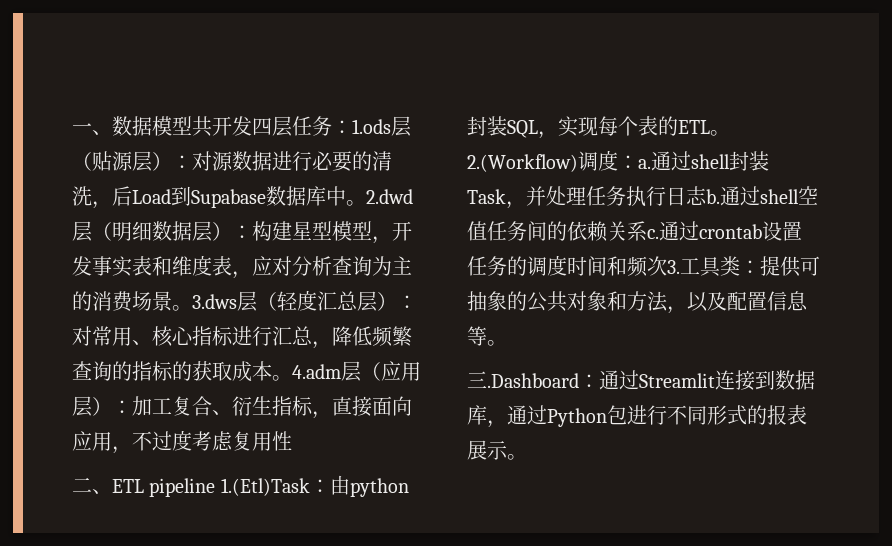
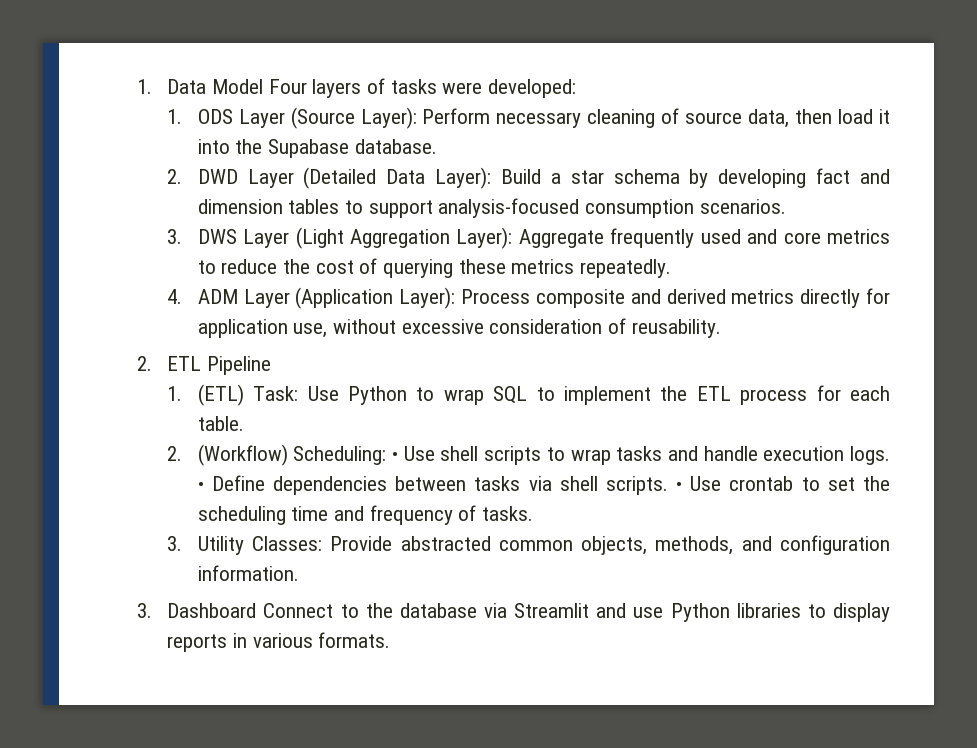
[72,116,411,137] [72,151,392,172] [72,186,413,209] [72,221,412,244] [72,255,412,279] [72,290,417,312] [72,326,412,349] [72,361,421,382] [72,396,412,419] [72,430,292,454] [72,475,409,497] [467,116,730,139] [467,150,769,172] [467,186,818,209] [467,221,802,242] [467,255,820,277] [467,291,808,314] [467,326,507,346] [467,370,815,391] [467,405,807,428] [467,440,527,460] 一、数据模型共开发四层任务：1.ods层（贴源层）：对源数据进行必要的清洗，后Load到Supabase数据库中。2.dwd层（明细数据层）：构建星型模型，开发事实表和维度表，应对分析查询为主的消费场景。3.dws层（轻度汇总层）：对常用、核心指标进行汇总，降低频繁查询的指标的获取成本。4.adm层（应用层）：加工复合、衍生指标，直接面向应用，不过度考虑复用性 // 二、ETL pipeline 1.(Etl)Task：由python封装SQL，实现每个表的ETL。2.(Workflow)调度：a.通过shell封装Task，并处理任务执行日志b.通过shell空值任务间的依赖关系c.通过crontab设置任务的调度时间和频次3.工具类：提供可抽象的公共对象和方法，以及配置信息等。 // 三.Dashboard：通过Streamlit连接到数据库，通过Python包进行不同形式的报表展示。 -> [137,78,577,98] [167,107,890,129] [197,139,437,158] [167,167,890,189] [197,198,786,218] [167,227,890,249] [197,258,672,278] [167,287,890,309] [197,318,721,338] [137,356,272,375] [167,384,890,406] [197,416,244,431] [167,444,890,466] [197,475,891,495] [197,505,534,525] [167,535,890,555] [197,565,299,581] [137,603,890,622] [167,632,391,652] 1. Data Model Four layers of tasks were developed: // 1. ODS Layer (Source Layer): Perform necessary cleaning of source data, then load it into the Supabase database. // 2. DWD Layer (Detailed Data Layer): Build a star schema by developing fact and dimension tables to support analysis-focused consumption scenarios. // 3. DWS Layer (Light Aggregation Layer): Aggregate frequently used and core metrics to reduce the cost of querying these metrics repeatedly. // 4. ADM Layer (Application Layer): Process composite and derived metrics directly for application use, without excessive consideration of reusability. // 2. ETL Pipeline // 1. (ETL) Task: Use Python to wrap SQL to implement the ETL process for each table. // 2. (Workflow) Scheduling: • Use shell scripts to wrap tasks and handle execution logs. • Define dependencies between tasks via shell scripts. • Use crontab to set the scheduling time and frequency of tasks. // 3. Utility Classes: Provide abstracted common objects, methods, and configuration information. // 3. Dashboard Connect to the database via Streamlit and use Python libraries to display reports in various formats.

